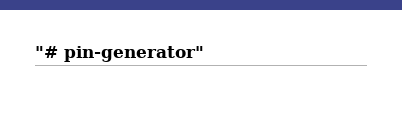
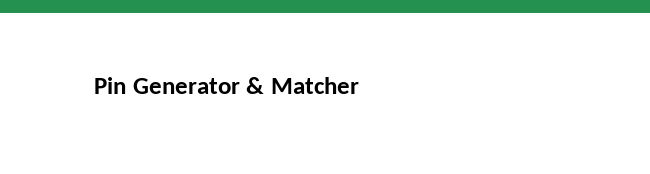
[35,46,204,62] "# pin-generator" -> [94,77,359,94] Pin Generator & Matcher

